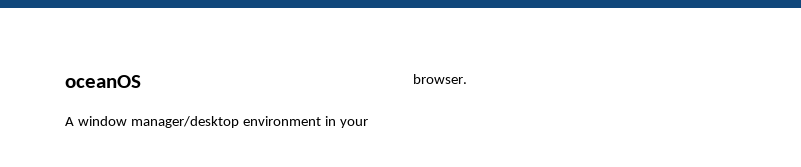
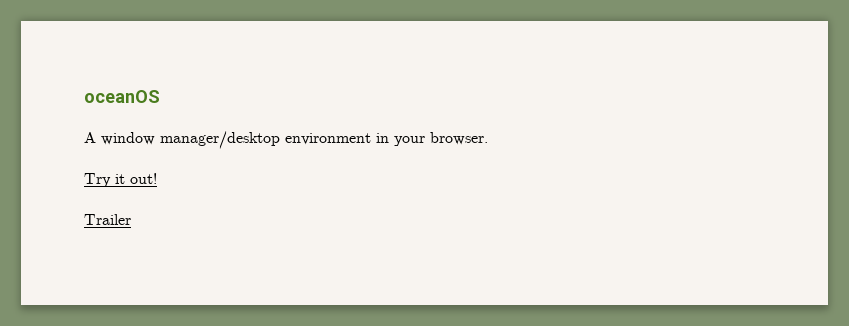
(467, 79) none -> [84,173,157,187] [84,214,131,225] // Try it out! // Trailer

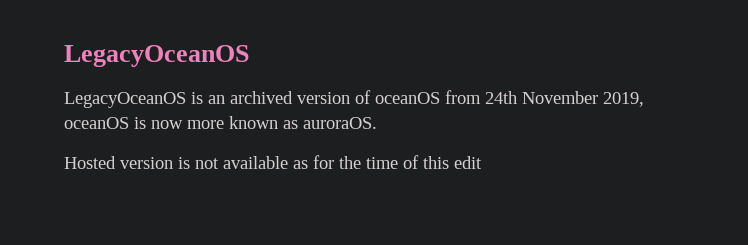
[84,90,160,103] [84,131,488,149] [84,173,157,187] [84,214,131,225] oceanOS // A window manager/desktop environment in your browser. // Try it out! // Trailer -> [64,45,249,67] [64,90,644,108] [64,116,377,129] [64,155,482,169] LegacyOceanOS // LegacyOceanOS is an archived version of oceanOS from 24th November 2019, oceanOS is now more known as auroraOS. // Hosted version is not available as for the time of this edit

